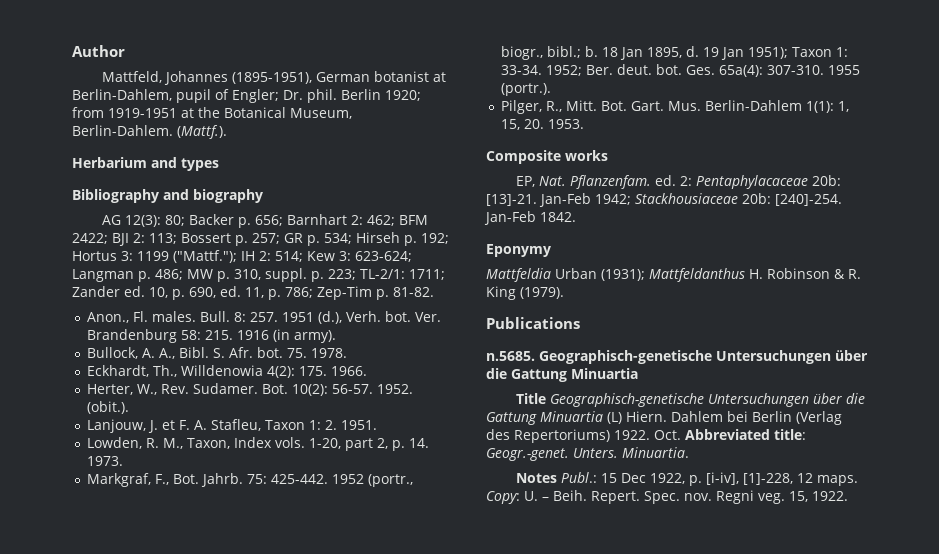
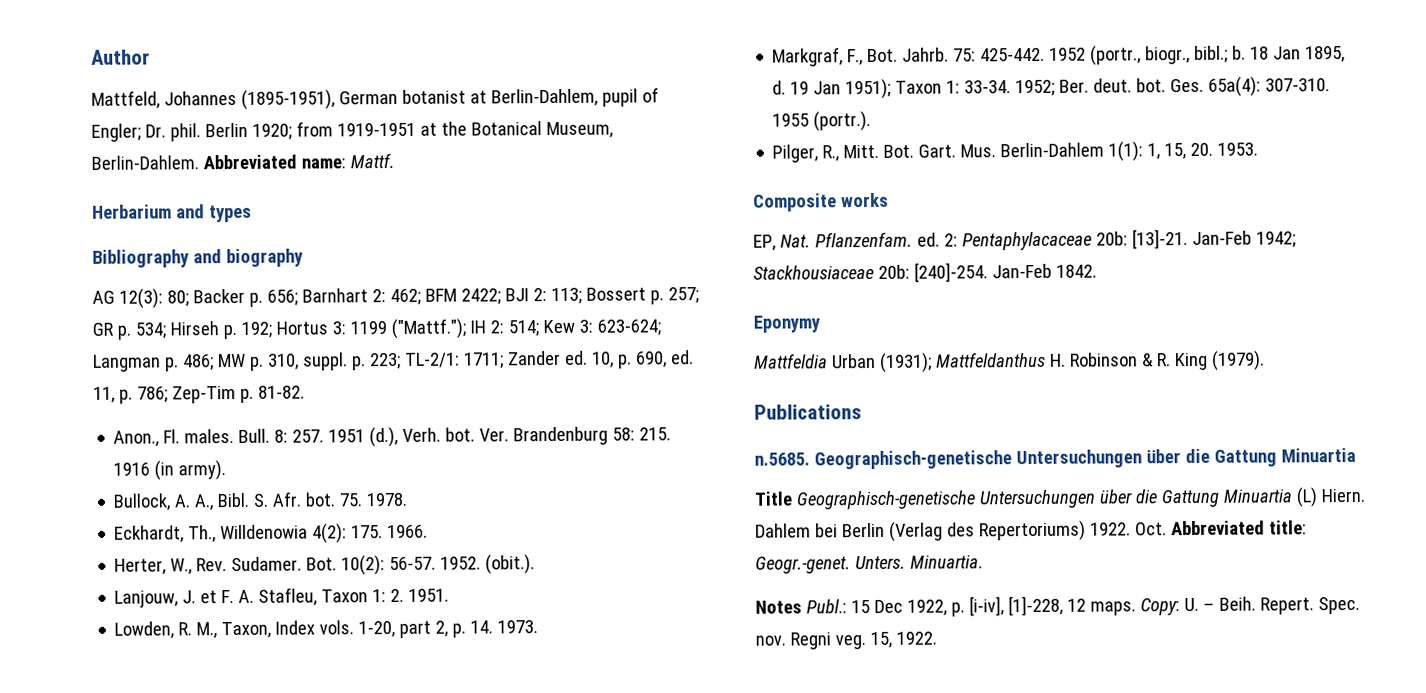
[177,125,227,139] (Mattf.). -> [202,152,395,170] Abbreviated name: Mattf.

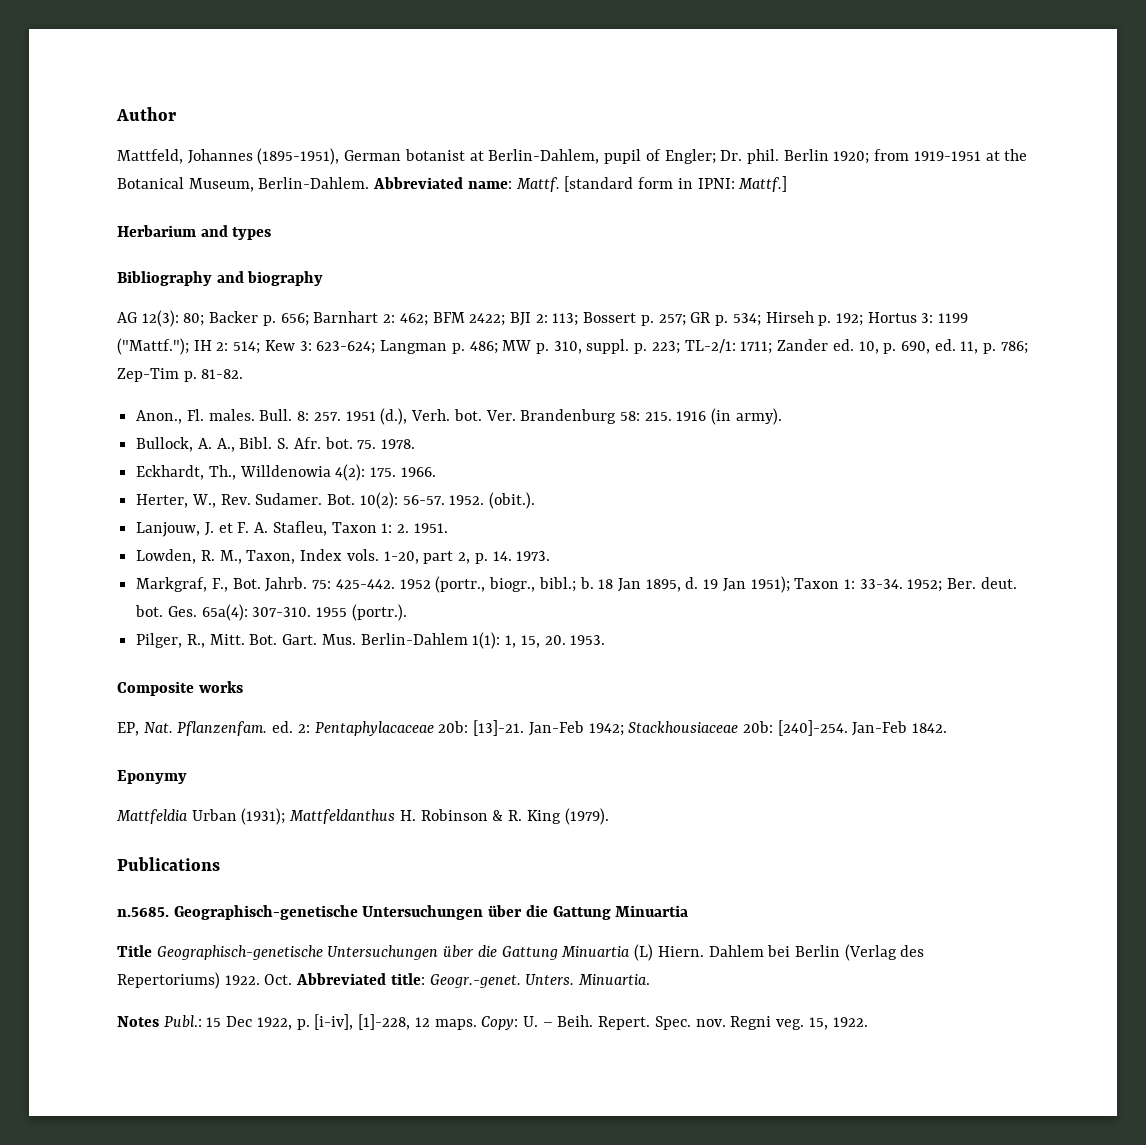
(395, 160) none -> [564,176,788,192] [standard form in IPNI: Mattf.]

